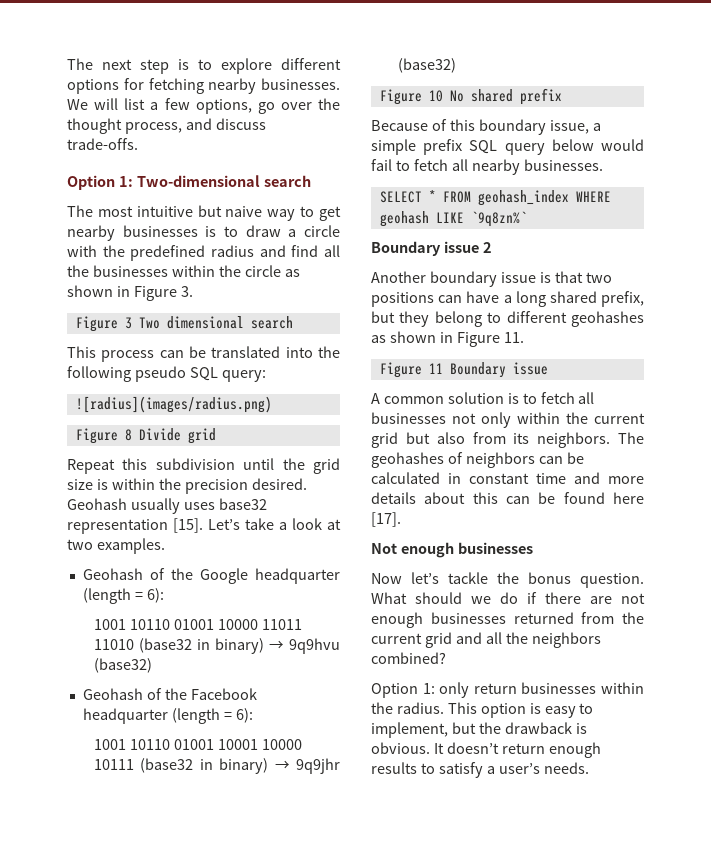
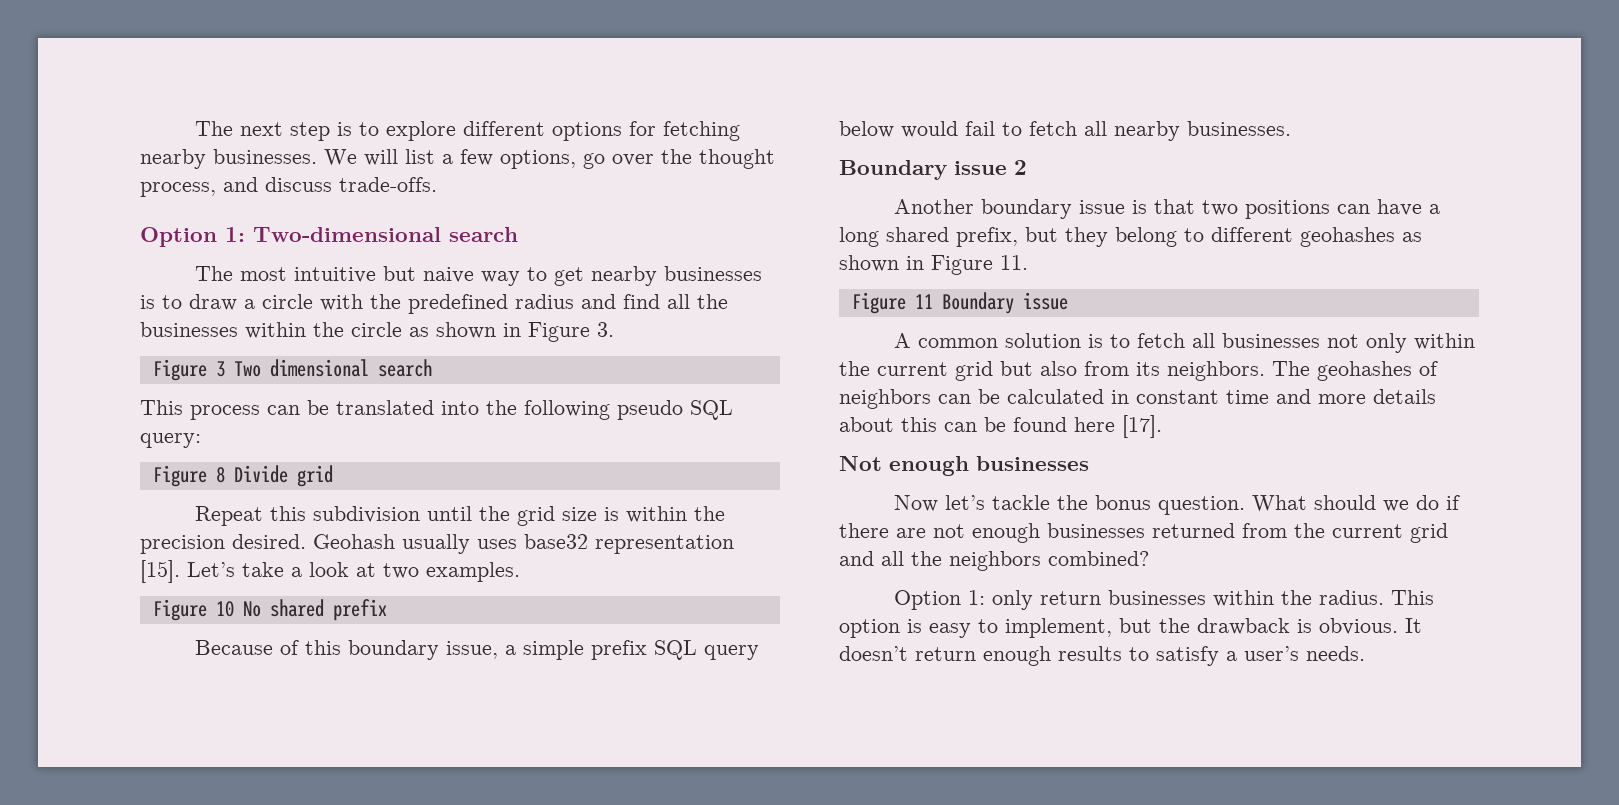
[75,396,272,413] // ![radius](images/radius.png) -> (201, 440) none
[82,568,340,584] [82,588,164,604] [93,619,302,630] [93,638,340,654] [93,658,152,673] [82,688,257,700] [82,708,253,724] [93,739,302,750] [93,758,340,774] [397,58,456,73] // Geohash of the Google headquarter (length = 6): // 1001 10110 01001 10000 11011 11010 (base32 in binary) → 9q9hvu (base32) // Geohash of the Facebook headquarter (length = 6): // 1001 10110 01001 10001 10000 10111 (base32 in binary) → 9q9jhr (base32) -> (520, 572) none
[379,190,611,206] [379,211,527,227] // SELECT * FROM geohash_index WHERE geohash LIKE `9q8zn%` -> (1291, 128) none

